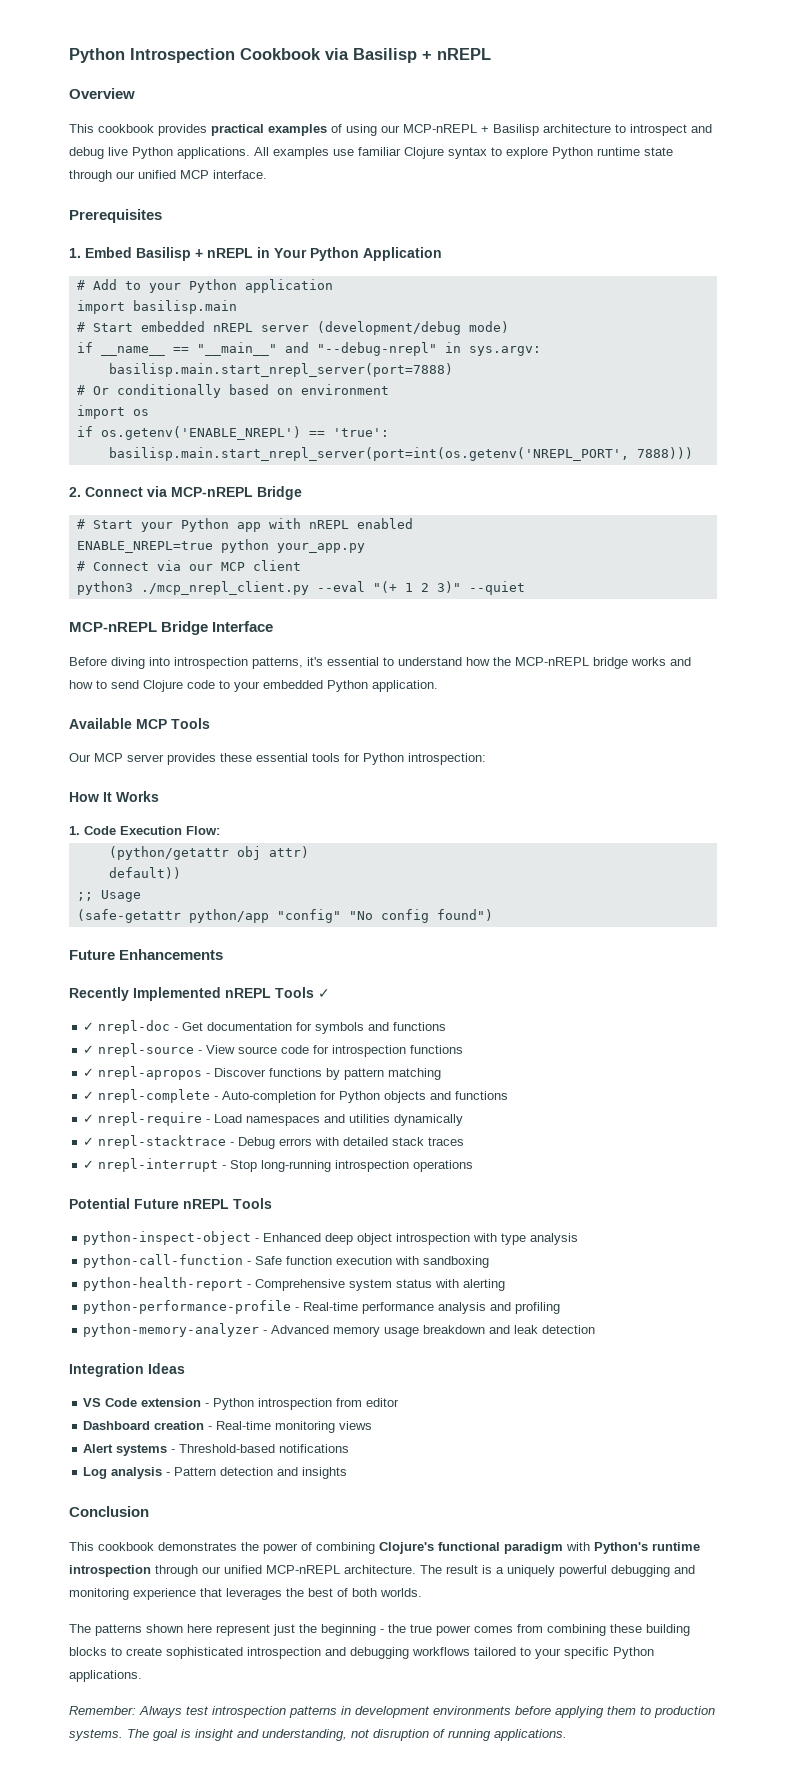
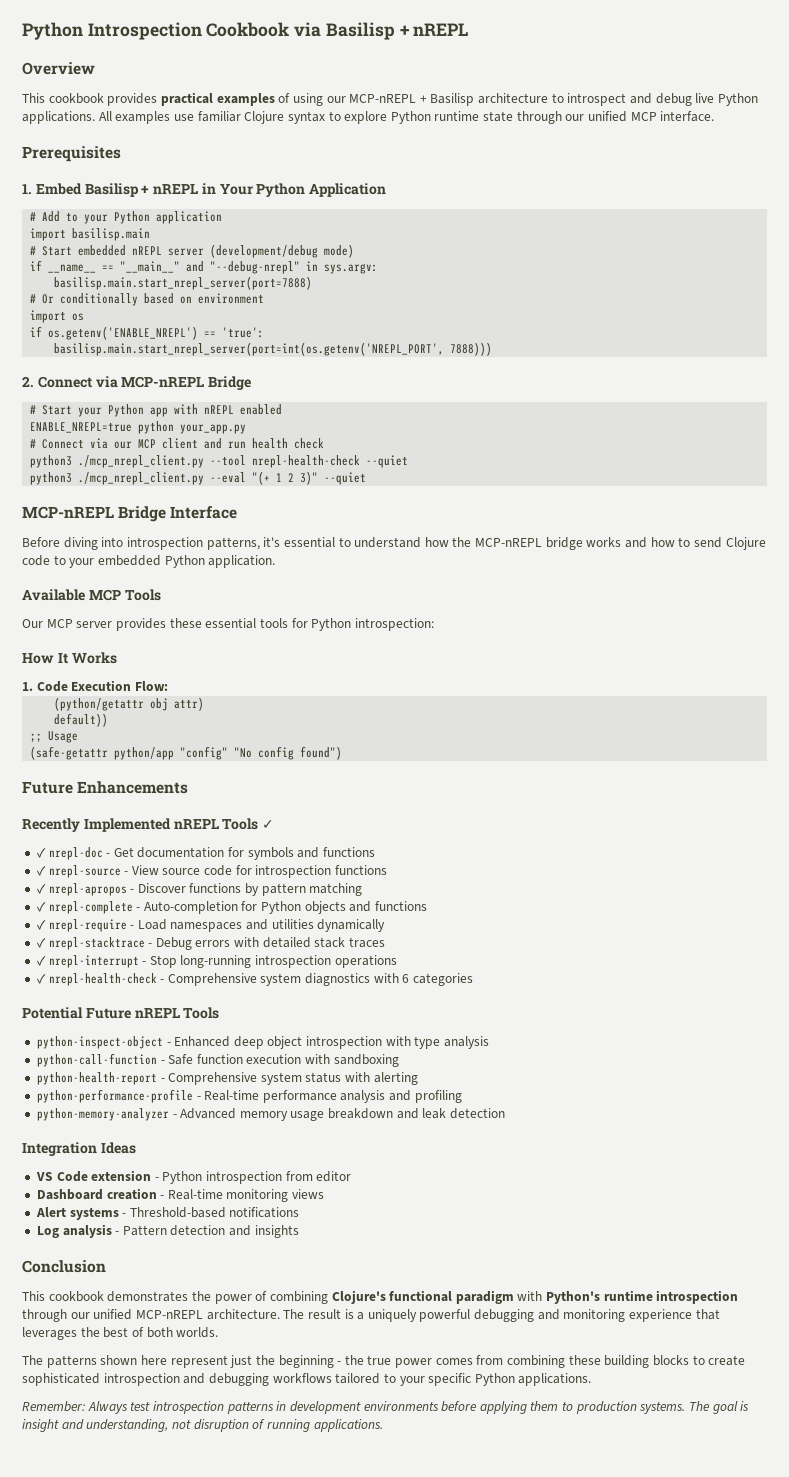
(301, 565) none -> [204,438,325,449] [30,455,409,468] and run health check // python3 ./mcp_nrepl_client.py --tool nrepl-health-check --quiet
(474, 1166) none -> [36,973,474,986] // ✓ nrepl-health-check - Comprehensive system diagnostics with 6 categories

